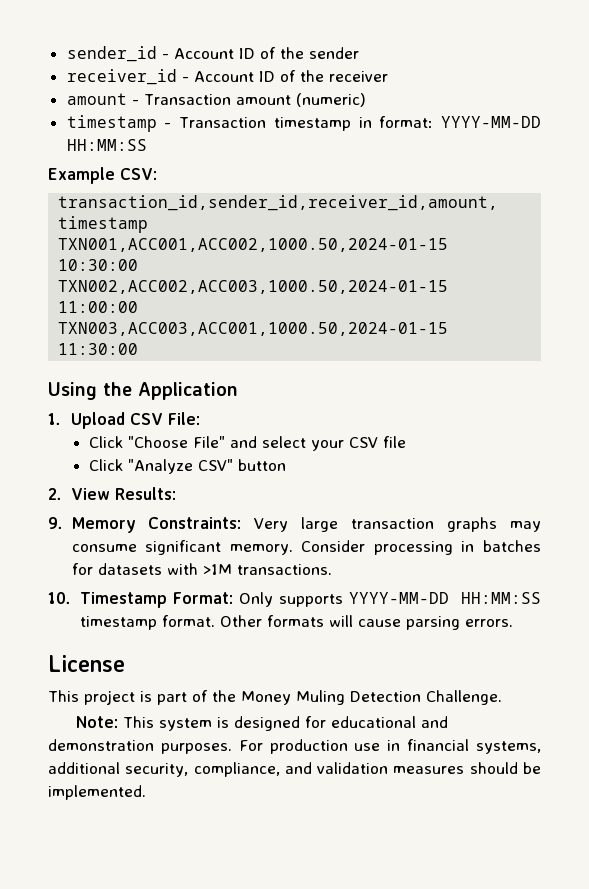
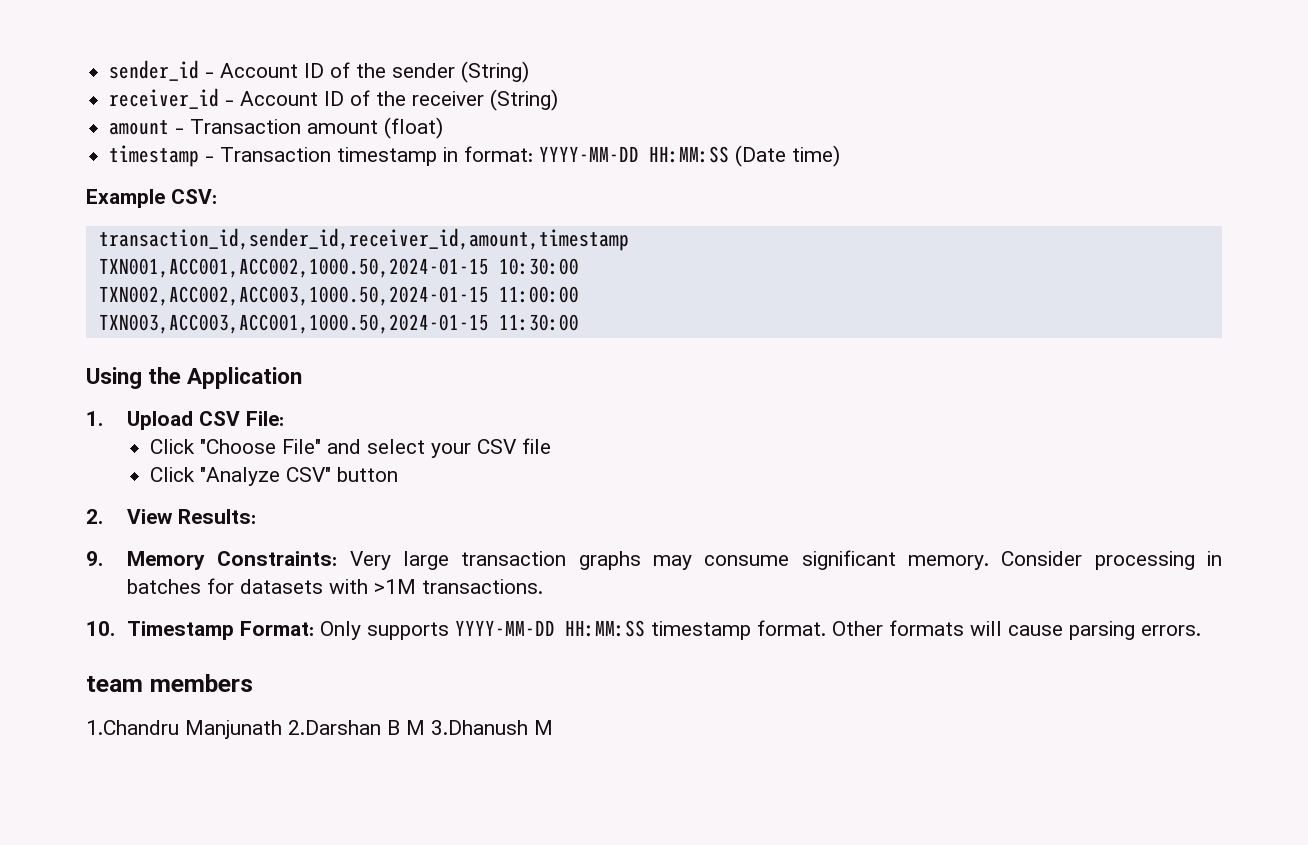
(359, 53) none -> [461,61,530,83] (String)
(388, 76) none -> [490,89,559,111] (String)
[295,93,366,107] (numeric) -> [384,117,444,139] (float)
(147, 145) none -> [735,145,841,167] (Date time)
[48,655,125,672] [48,690,502,705] [75,716,448,731] [48,739,541,754] [48,762,541,777] [48,785,146,800] License // This project is part of the Money Muling Detection Challenge. // Note: This system is designed for educational and demonstration purposes. For production use in financial systems, additional security, compliance, and validation measures should be implemented. -> [86,674,253,692] [86,720,553,739] team members // 1.Chandru Manjunath 2.Darshan B M 3.Dhanush M

